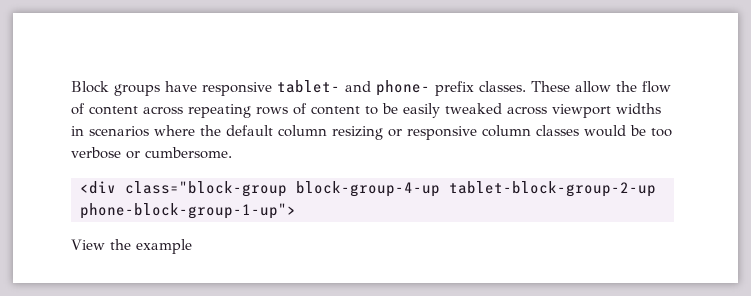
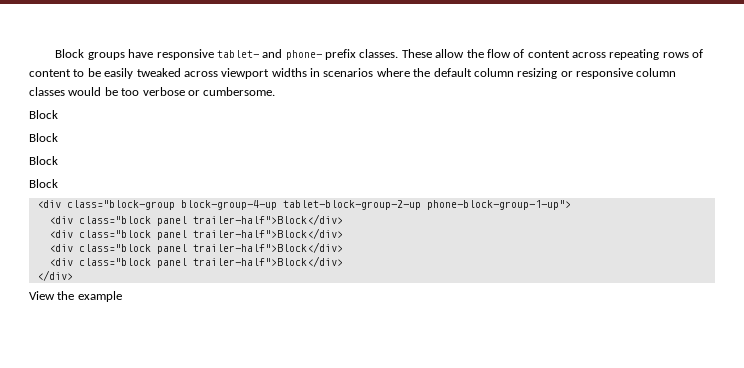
(232, 153) none -> [29,110,58,119] [29,133,58,142] [29,156,58,165] [29,179,58,188] // Block // Block // Block // Block
(296, 211) none -> [48,214,343,226] [48,228,343,240] [48,242,343,254] [48,256,343,268] [36,270,73,281] // <div class="block panel trailer-half">Block</div> // <div class="block panel trailer-half">Block</div> // <div class="block panel trailer-half">Block</div> // <div class="block panel trailer-half">Block</div> // </div>

